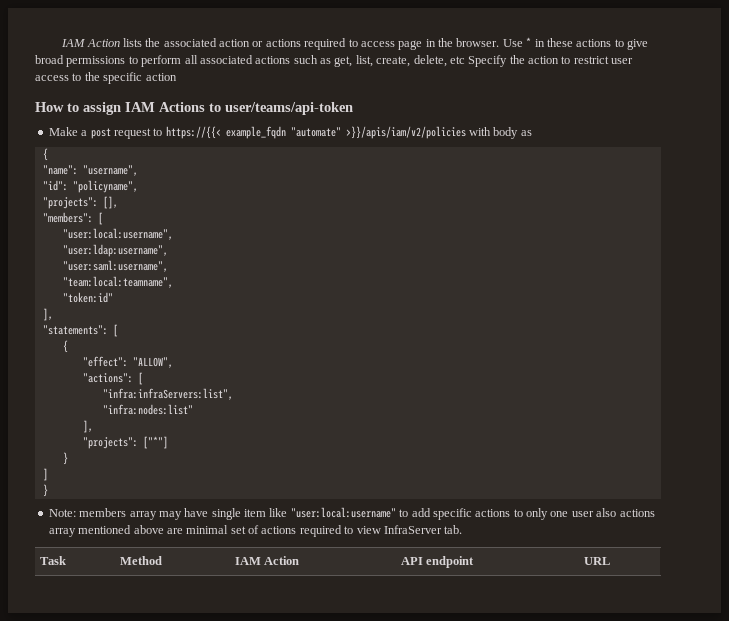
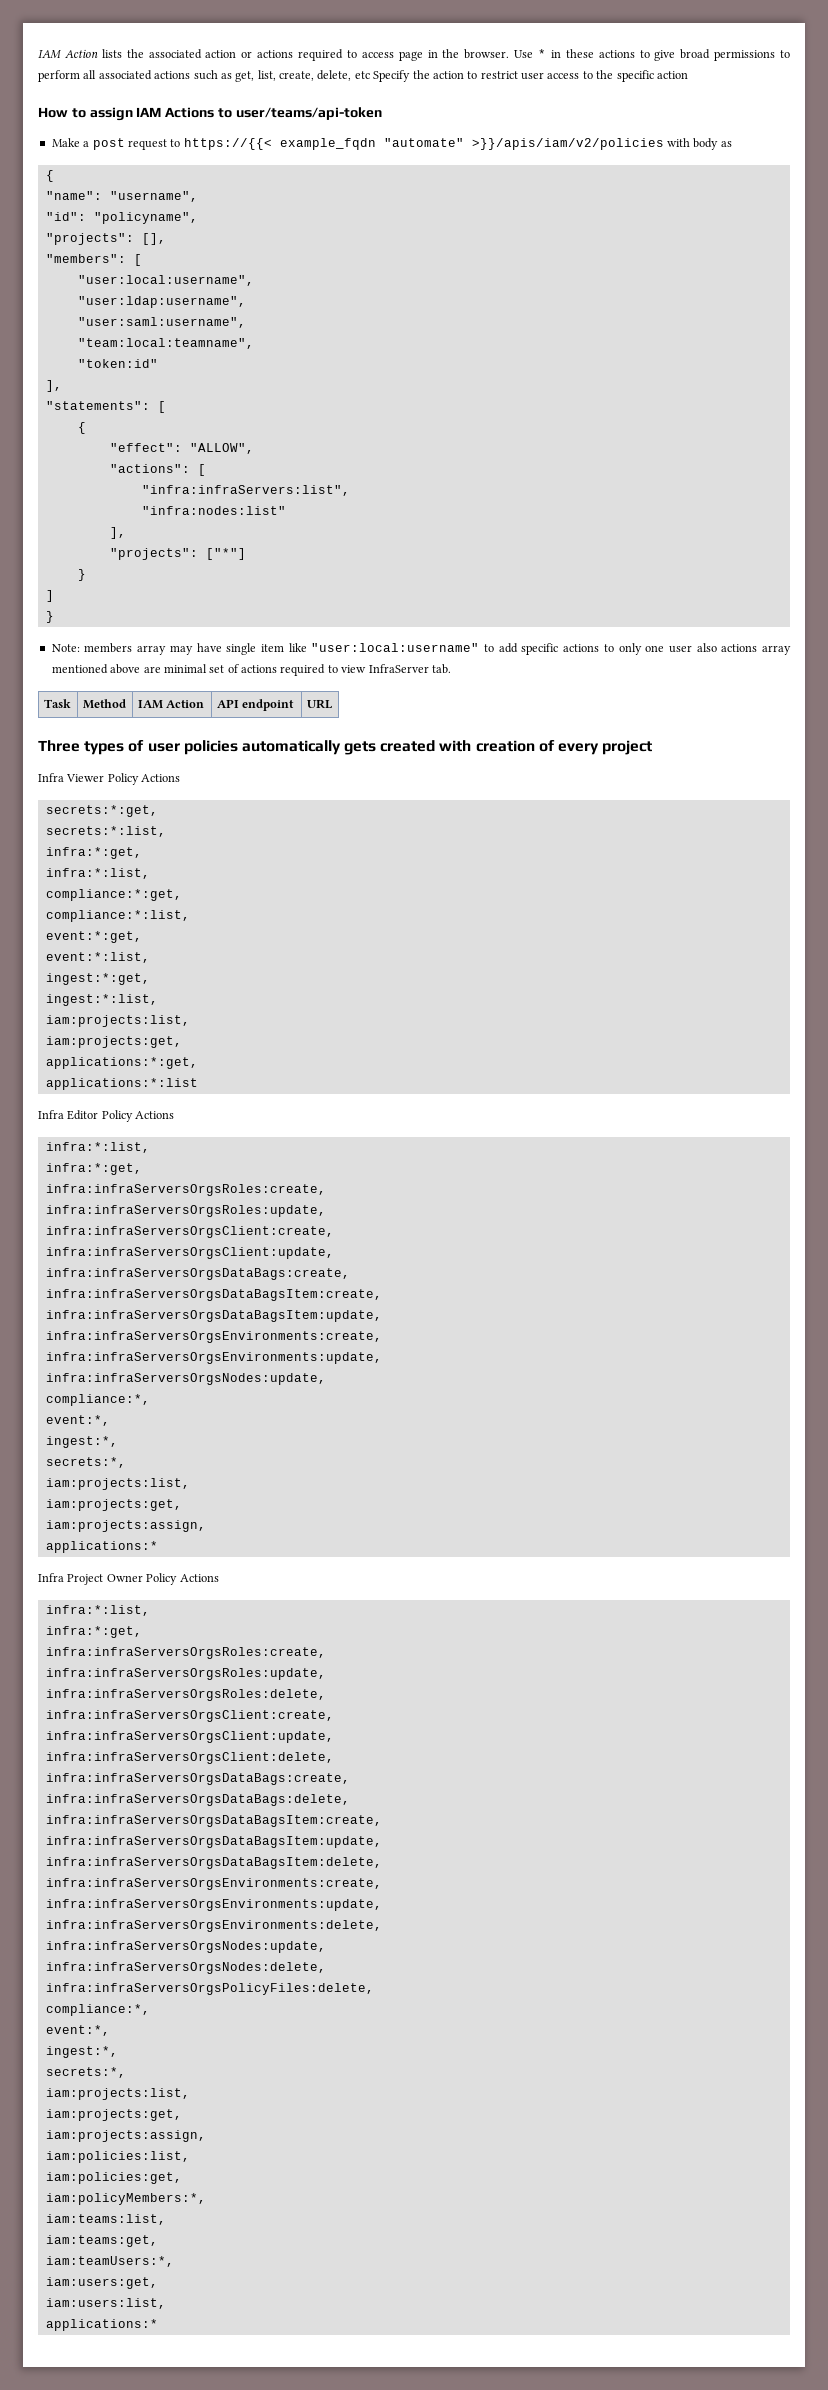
(611, 561) none -> [38,740,653,755] [38,773,181,785] [45,805,158,817] [45,826,166,837] [45,847,142,859] [45,868,150,879] [45,889,182,901] [45,910,190,922] [45,931,142,943] [45,952,150,963] [45,973,150,985] [45,994,158,1006] [45,1015,190,1027] [45,1036,182,1048] [45,1057,198,1069] [45,1078,198,1090] [38,1110,175,1122] [45,1142,150,1153] [45,1163,142,1175] [45,1184,326,1196] [45,1205,326,1217] [45,1226,334,1238] [45,1247,334,1259] [45,1268,350,1280] [45,1289,382,1301] [45,1310,382,1322] [45,1331,382,1343] [45,1352,382,1364] [45,1373,326,1385] [45,1394,150,1406] [45,1415,110,1426] [45,1436,118,1448] [45,1457,126,1468] [45,1478,190,1490] [45,1499,182,1511] [45,1520,206,1532] [45,1541,158,1553] [38,1573,219,1585] [45,1605,150,1616] [45,1626,142,1638] [45,1647,326,1659] [45,1668,326,1680] [45,1689,326,1701] [45,1710,334,1722] [45,1731,334,1743] [45,1752,334,1764] [45,1773,350,1785] [45,1794,350,1806] [45,1815,382,1827] [45,1836,382,1848] [45,1857,382,1869] [45,1878,382,1890] [45,1899,382,1911] [45,1920,382,1932] [45,1941,326,1953] [45,1962,326,1974] [45,1983,374,1995] [45,2004,150,2016] [45,2025,110,2036] [45,2046,118,2058] [45,2067,126,2078] [45,2088,190,2100] [45,2109,182,2121] [45,2130,206,2142] [45,2151,190,2163] [45,2172,182,2184] [45,2193,206,2205] [45,2214,166,2225] [45,2235,158,2247] [45,2256,174,2267] [45,2277,158,2289] [45,2298,166,2309] [45,2319,158,2331] // Three types of user policies automatically gets created with creation of every project // Infra Viewer Policy Actions // secrets:*:get, // secrets:*:list, // infra:*:get, // infra:*:list, // compliance:*:get, // compliance:*:list, // event:*:get, // event:*:list, // ingest:*:get, // ingest:*:list, // iam:projects:list, // iam:projects:get, // applications:*:get, // applications:*:list // Infra Editor Policy Actions // infra:*:list, // infra:*:get, // infra:infraServersOrgsRoles:create, // infra:infraServersOrgsRoles:update, // infra:infraServersOrgsClient:create, // infra:infraServersOrgsClient:update, // infra:infraServersOrgsDataBags:create, // infra:infraServersOrgsDataBagsItem:create, // infra:infraServersOrgsDataBagsItem:update, // infra:infraServersOrgsEnvironments:create, // infra:infraServersOrgsEnvironments:update, // infra:infraServersOrgsNodes:update, // compliance:*, // event:*, // ingest:*, // secrets:*, // iam:projects:list, // iam:projects:get, // iam:projects:assign, // applications:* // Infra Project Owner Policy Actions // infra:*:list, // infra:*:get, // infra:infraServersOrgsRoles:create, // infra:infraServersOrgsRoles:update, // infra:infraServersOrgsRoles:delete, // infra:infraServersOrgsClient:create, // infra:infraServersOrgsClient:update, // infra:infraServersOrgsClient:delete, // infra:infraServersOrgsDataBags:create, // infra:infraServersOrgsDataBags:delete, // infra:infraServersOrgsDataBagsItem:create, // infra:infraServersOrgsDataBagsItem:update, // infra:infraServersOrgsDataBagsItem:delete, // infra:infraServersOrgsEnvironments:create, // infra:infraServersOrgsEnvironments:update, // infra:infraServersOrgsEnvironments:delete, // infra:infraServersOrgsNodes:update, // infra:infraServersOrgsNodes:delete, // infra:infraServersOrgsPolicyFiles:delete, // compliance:*, // event:*, // ingest:*, // secrets:*, // iam:projects:list, // iam:projects:get, // iam:projects:assign, // iam:policies:list, // iam:policies:get, // iam:policyMembers:*, // iam:teams:list, // iam:teams:get, // iam:teamUsers:*, // iam:users:get, // iam:users:list, // applications:*

